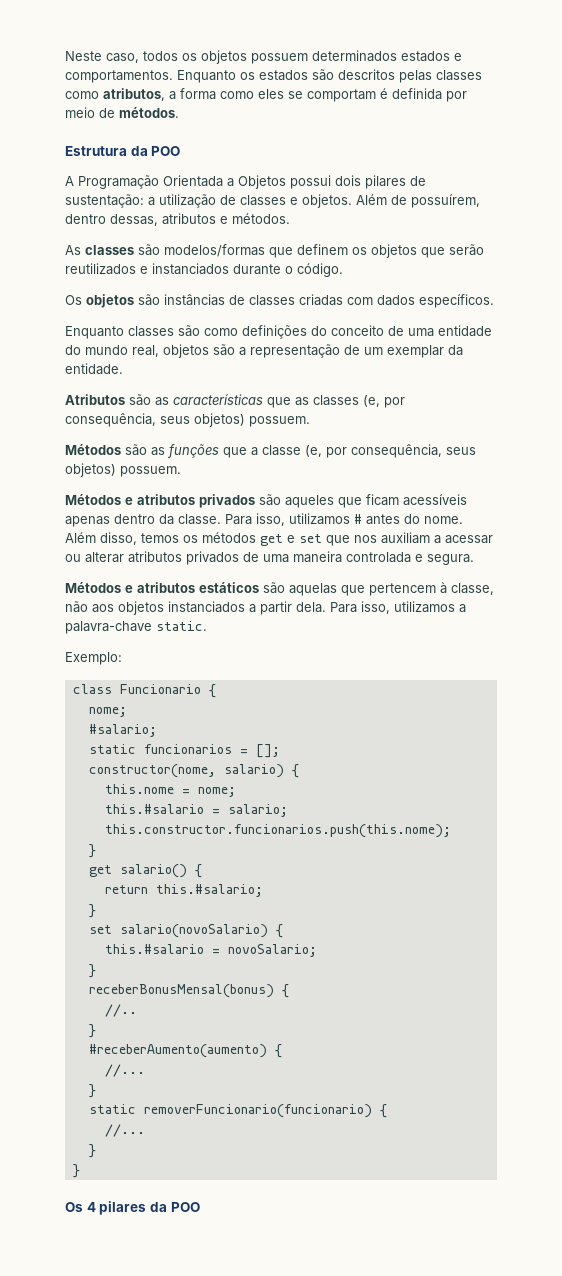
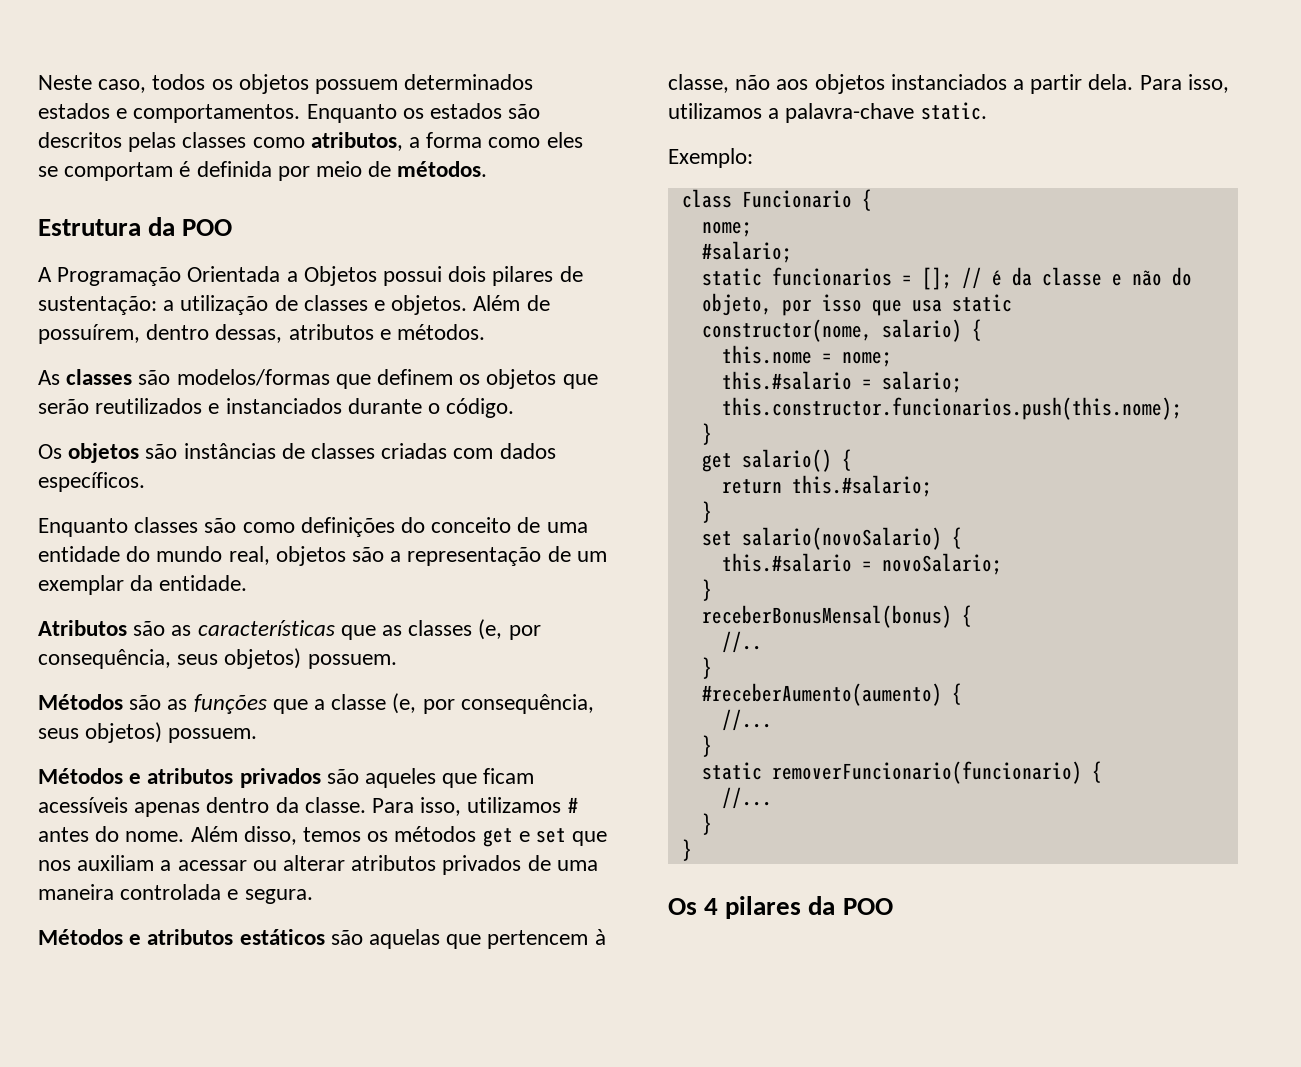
(280, 751) none -> [961,267,1192,289] [701,293,1012,316] // é da classe e não do objeto, por isso que usa static

